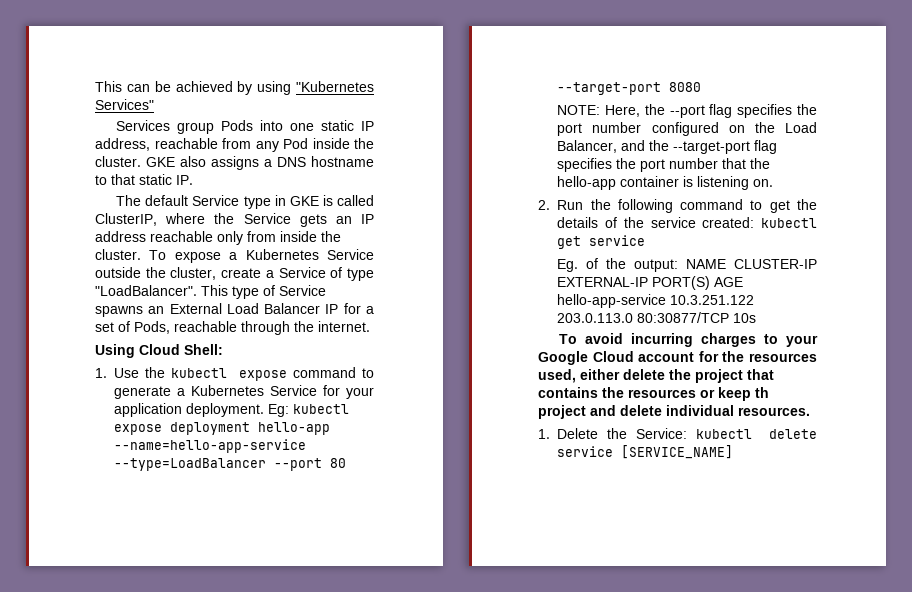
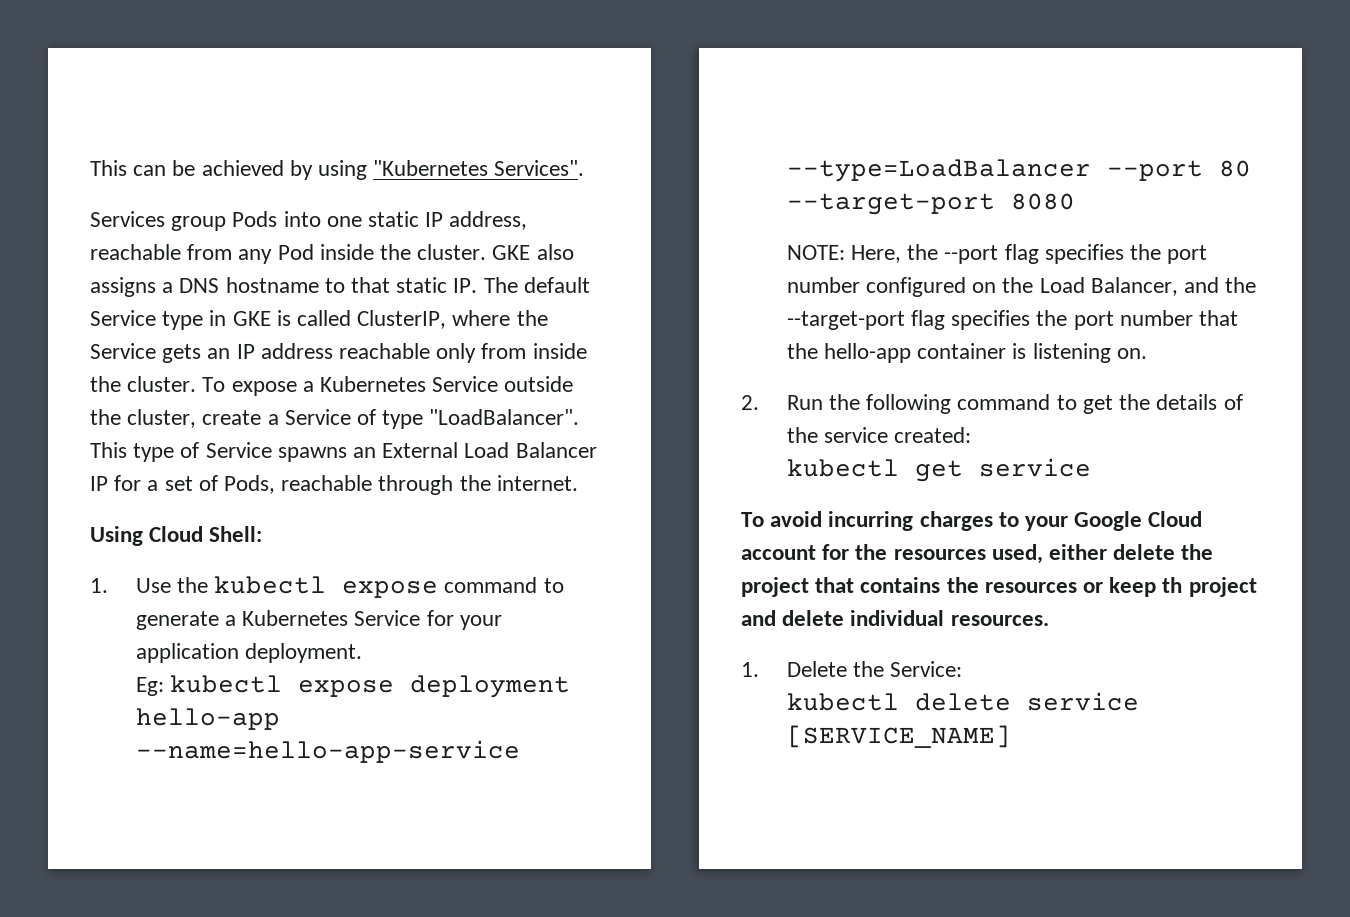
[95,99,154,110] Services" -> [494,160,585,176] Services".
(193, 180) // -> (478, 285) none
(265, 410) none -> (363, 653) //
(755, 222) none -> (972, 435) //
[557,258,817,272] [557,276,744,290] [557,294,755,308] [557,312,757,323] // Eg. of the output: NAME CLUSTER-IP EXTERNAL-IP PORT(S) AGE hello-app-service 10.3.251.122 203.0.113.0 80:30877/TCP 10s -> (1091, 467) none
(687, 433) none -> (963, 669) //

